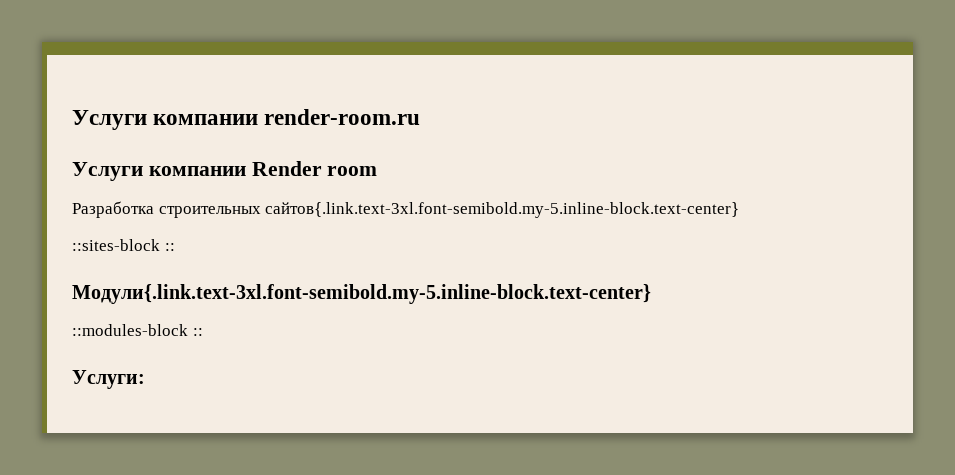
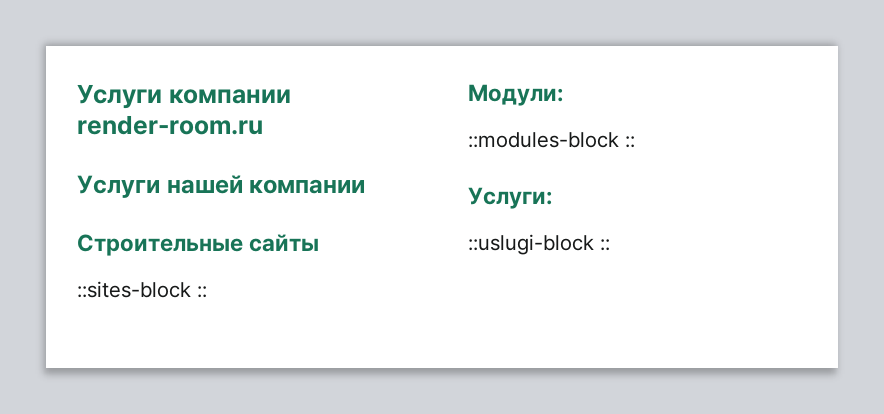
[148,161,378,176] [72,201,740,218] компании Render room // Разработка строительных сайтов{.link.text-3xl.font-semibold.my-5.inline-block.text-center} -> [166,175,366,194] [77,234,320,256] нашей компании // Строительные сайты
[72,284,651,304] Модули{.link.text-3xl.font-semibold.my-5.inline-block.text-center} -> [468,84,563,106] Модули:
(145, 379) none -> [468,234,610,255] // ::uslugi-block ::

